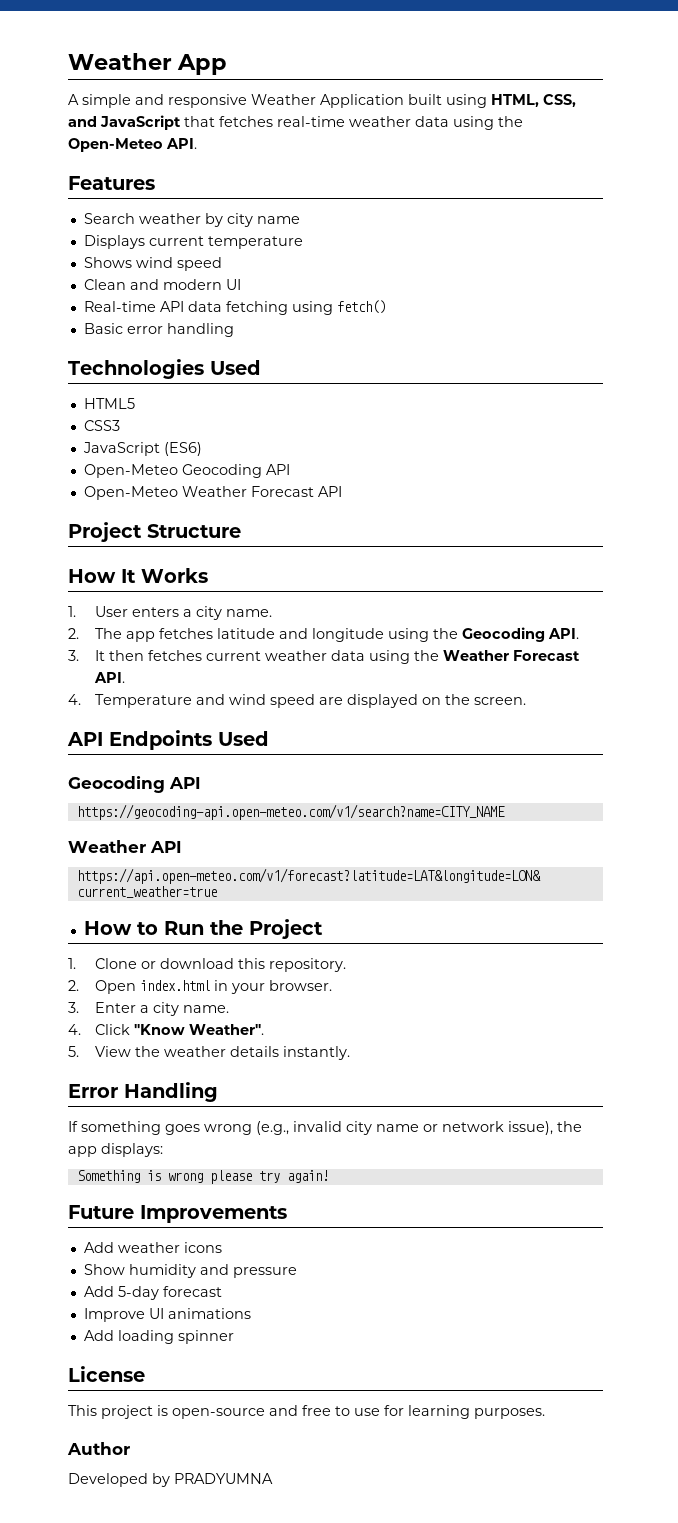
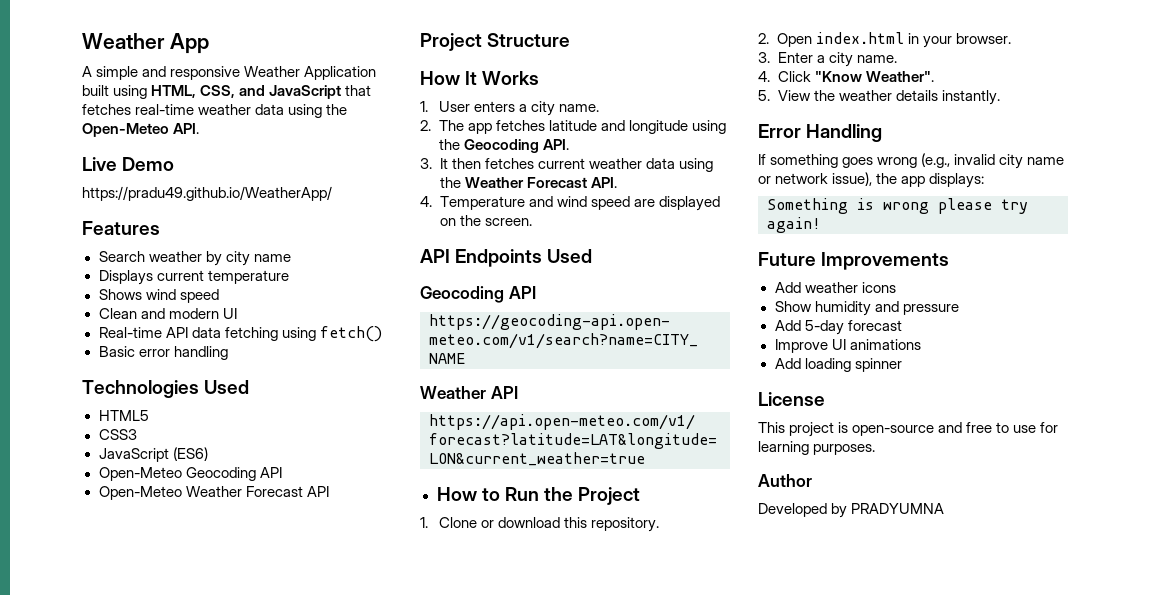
(197, 143) none -> [82,157,175,171] [82,186,332,201] // Live Demo // https://pradu49.github.io/WeatherApp/

